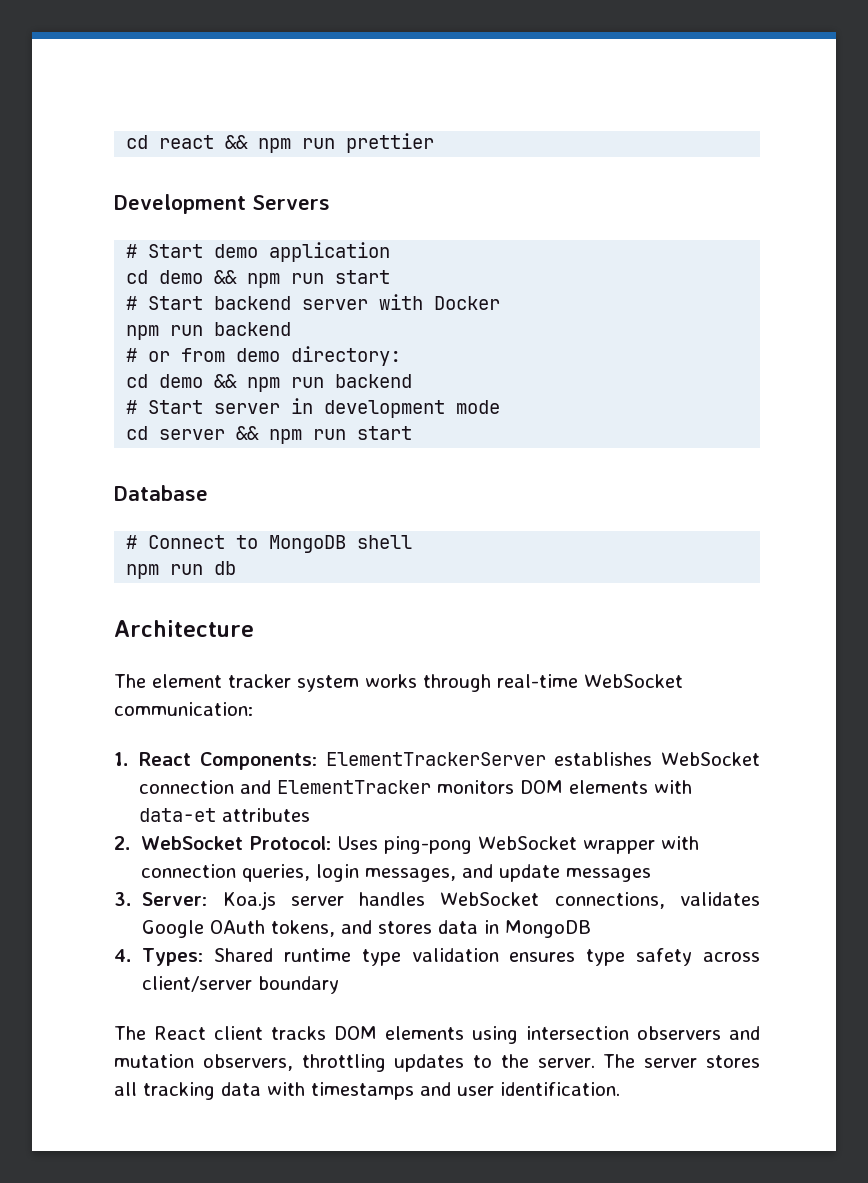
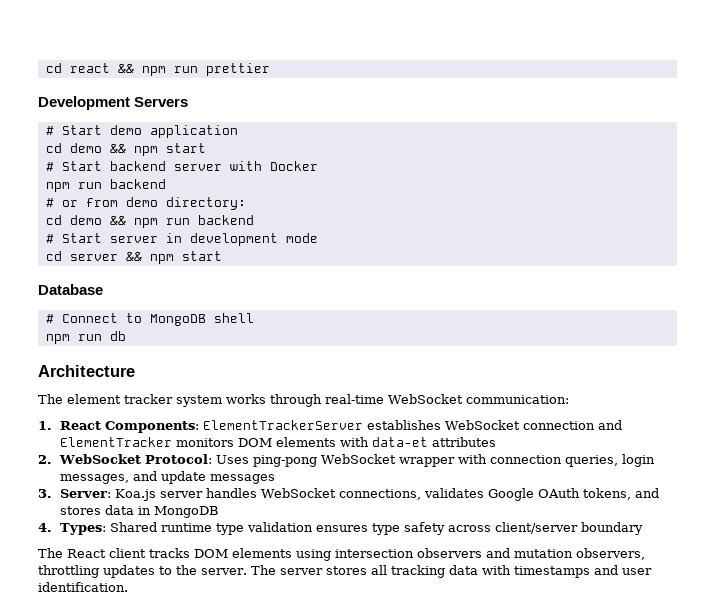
[291,273,325,284] run -> (158, 151) none
[313,429,347,440] run -> (174, 259) none

